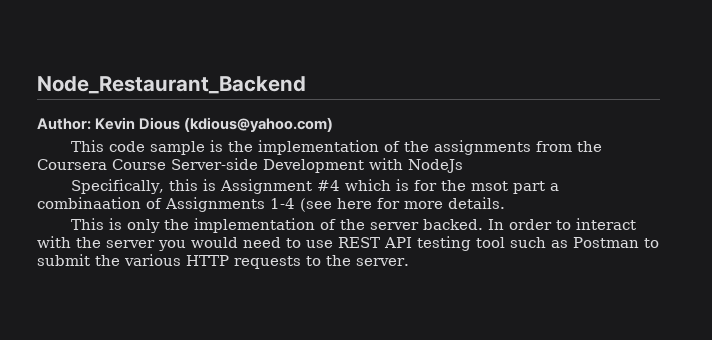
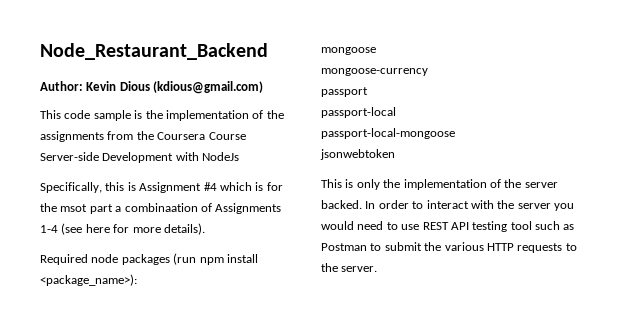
[184,117,334,132] (kdious@yahoo.com) -> [153,81,264,94] (kdious@gmail.com)
[448,197,505,209] details. -> [163,223,205,235] [40,253,258,265] [40,274,137,286] [321,47,376,55] [321,68,428,76] [321,87,368,97] [321,107,396,118] [321,128,455,139] [320,149,395,160] details). // Required node packages (run npm install <package_name>): // mongoose // mongoose-currency // passport // passport-local // passport-local-mongoose // jsonwebtoken

